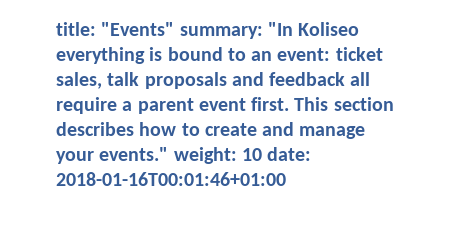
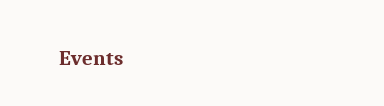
[56,22,360,39] [56,47,383,64] [56,72,371,89] [56,97,394,114] [56,122,366,139] [56,147,312,164] [56,172,286,186] title: "Events" summary: "In Koliseo everything is bound to an event: ticket sales, talk proposals and feedback all require a parent event first. This section describes how to create and manage your events." weight: 10 date: 2018-01-16T00:01:46+01:00 -> [59,51,123,65] Events

